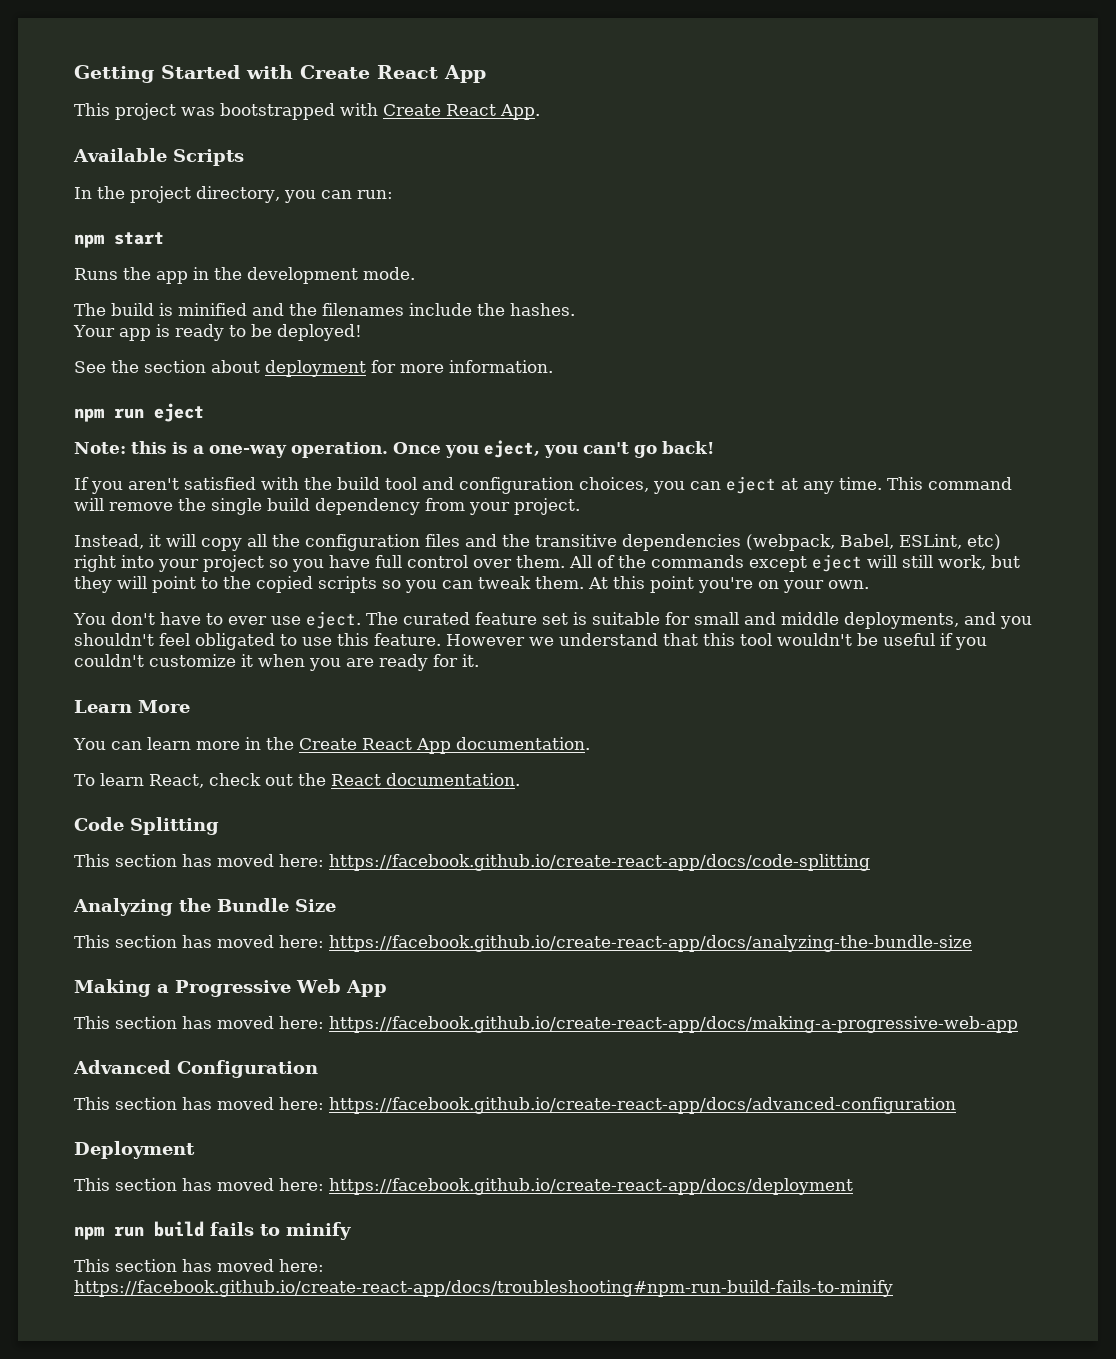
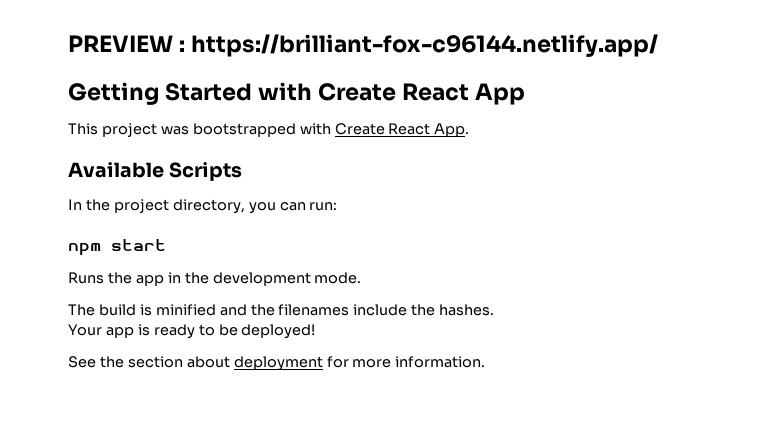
(74, 74) none -> [68,34,659,57] PREVIEW : https://brilliant-fox-c96144.netlify.app/ //
[74,403,204,422] [74,440,714,458] [74,476,1012,494] [74,498,580,515] [74,534,1001,551] [74,554,1020,572] [74,576,869,593] [73,611,1032,629] [74,633,987,650] [74,654,479,671] [74,700,190,713] [73,737,590,754] [74,773,520,788] [74,817,219,835] [74,854,870,871] [73,898,336,916] [74,935,972,952] [74,979,387,997] [74,1016,1018,1033] [73,1060,318,1078] [74,1097,956,1114] [74,1141,195,1159] [74,1178,853,1195] [74,1221,351,1240] [74,1259,324,1272] [74,1280,893,1297] // npm run eject // Note: this is a one-way operation. Once you eject, you can't go back! // If you aren't satisfied with the build tool and configuration choices, you can eject at any time. This command will remove the single build dependency from your project. // Instead, it will copy all the configuration files and the transitive dependencies (webpack, Babel, ESLint, etc) right into your project so you have full control over them. All of the commands except eject will still work, but they will point to the copied scripts so you can tweak them. At this point you're on your own. // You don't have to ever use eject. The curated feature set is suitable for small and middle deployments, and you shouldn't feel obligated to use this feature. However we understand that this tool wouldn't be useful if you couldn't customize it when you are ready for it. // Learn More // You can learn more in the Create React App documentation. // To learn React, check out the React documentation. // Code Splitting // This section has moved here: https://facebook.github.io/create-react-app/docs/code-splitting // Analyzing the Bundle Size // This section has moved here: https://facebook.github.io/create-react-app/docs/analyzing-the-bundle-size // Making a Progressive Web App // This section has moved here: https://facebook.github.io/create-react-app/docs/making-a-progressive-web-app // Advanced Configuration // This section has moved here: https://facebook.github.io/create-react-app/docs/advanced-configuration // Deployment // This section has moved here: https://facebook.github.io/create-react-app/docs/deployment // npm run build fails to minify // This section has moved here: https://facebook.github.io/create-react-app/docs/troubleshooting#npm-run-build-fails-to-minify -> (486, 362) none

